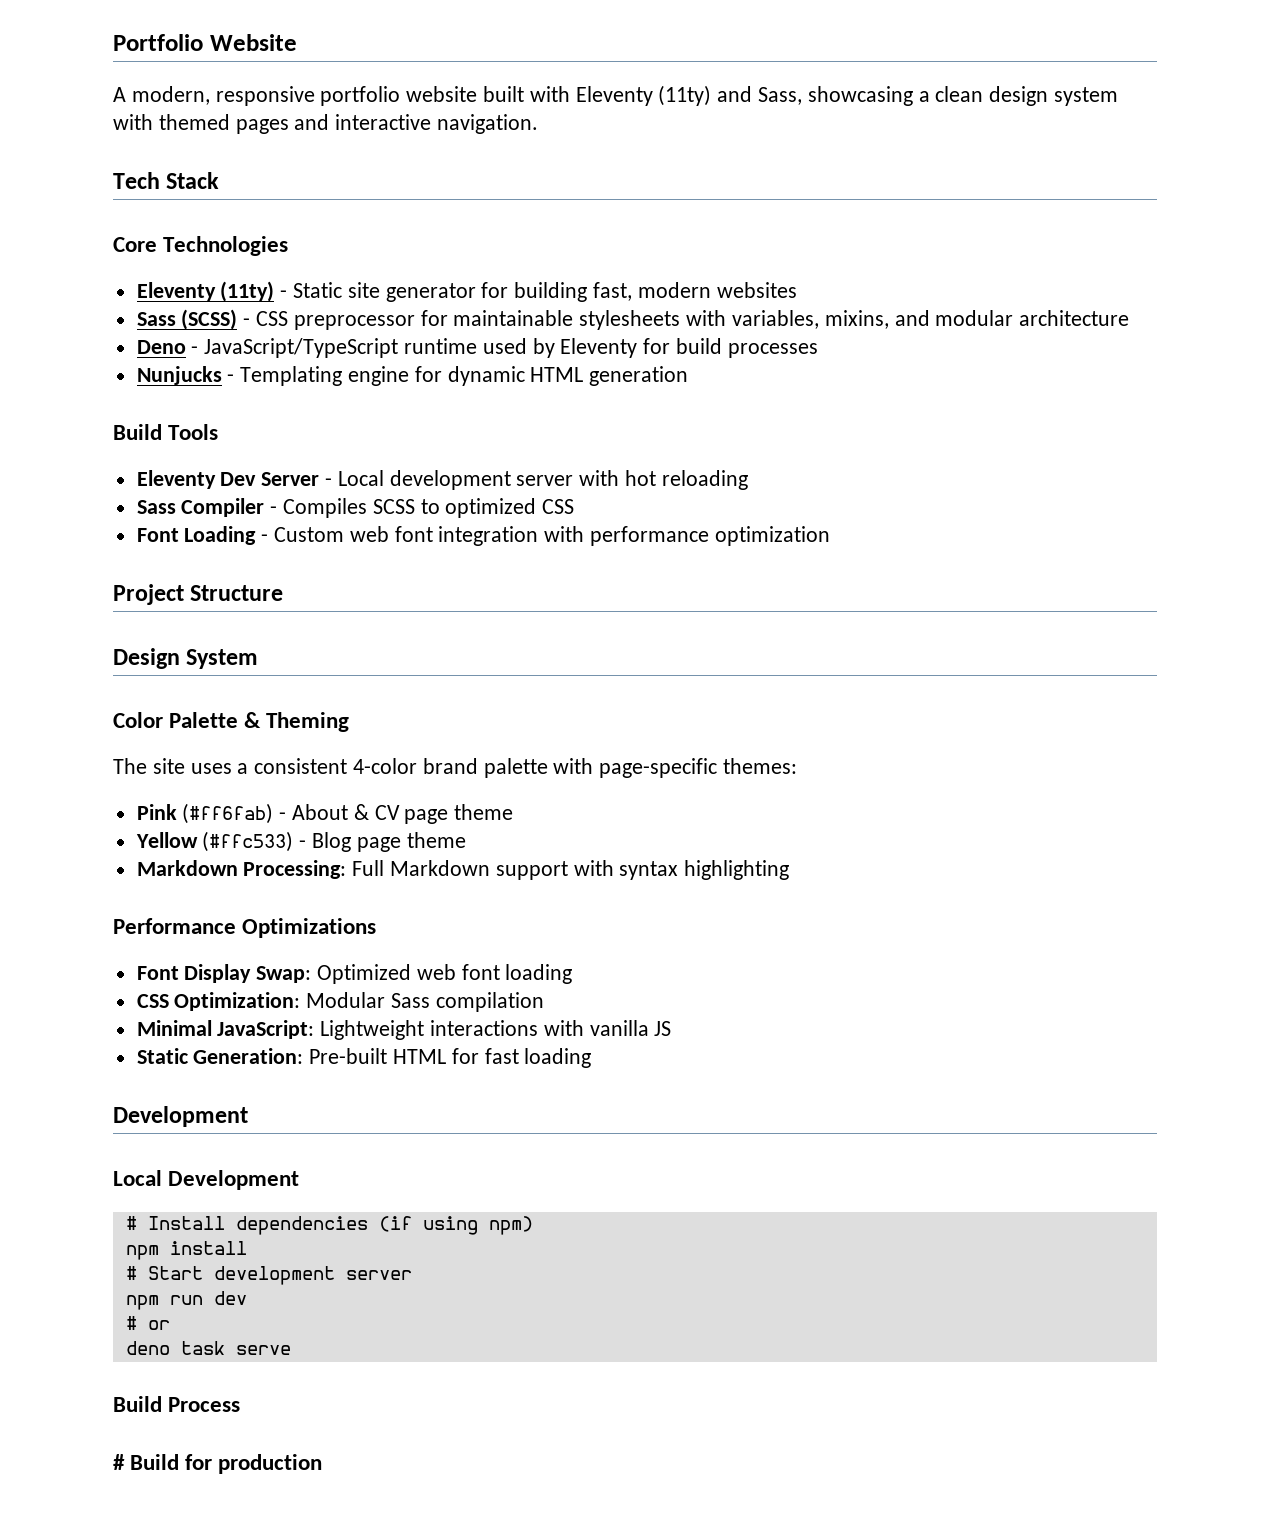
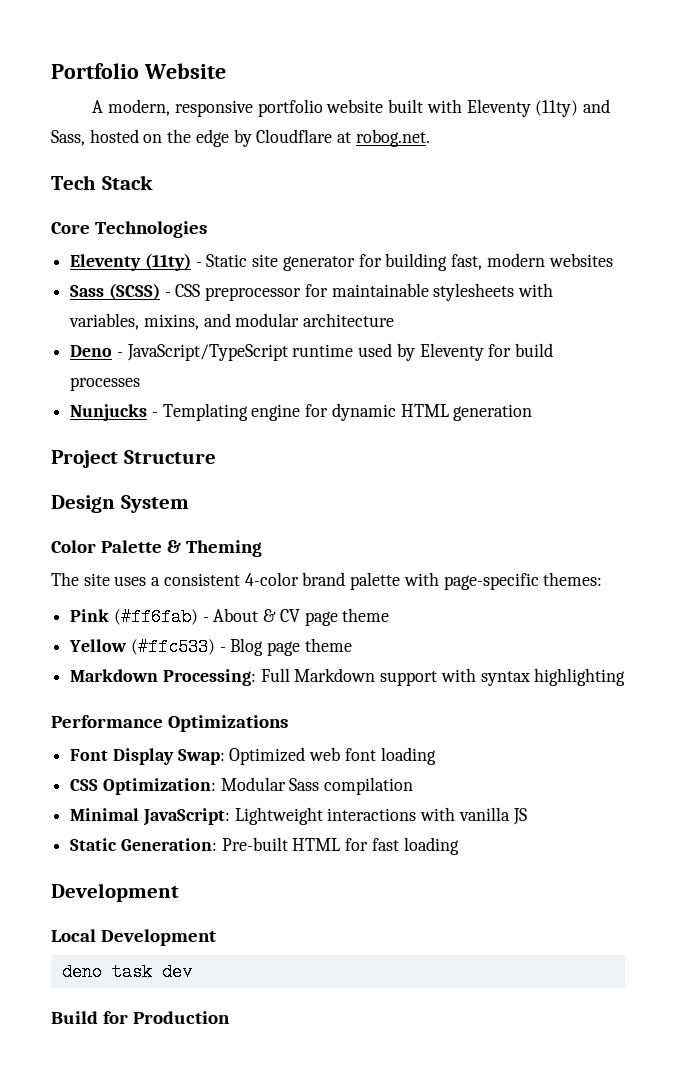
[807,86,1119,106] [113,114,539,134] showcasing a clean design system with themed pages and interactive navigation. -> [89,129,430,147] hosted on the edge by Cloudflare at robog.net.
[113,424,219,440] [136,470,748,490] [136,498,575,518] [136,526,830,546] // Build Tools // Eleventy Dev Server - Local development server with hot reloading // Sass Compiler - Compiles SCSS to optimized CSS // Font Loading - Custom web font integration with performance optimization -> (533, 412) none
[125,1216,533,1235] [125,1241,247,1260] [125,1266,412,1285] [125,1291,247,1310] [125,1316,170,1330] [125,1341,291,1355] [113,1396,241,1412] [113,1454,125,1470] # Install dependencies (if using npm) // npm install // # Start development server // npm run dev // # or // deno task serve // Build Process // # -> [61,963,192,981] deno task dev //
[218,1454,323,1474] production -> [133,1011,231,1024] Production

